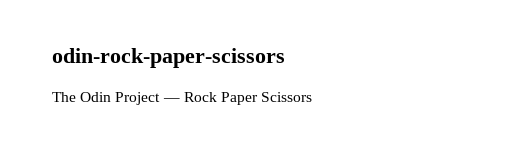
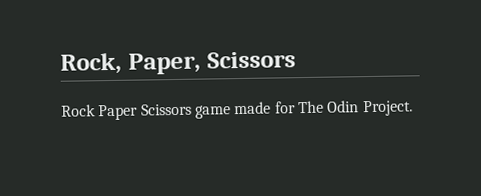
[52,48,285,68] [52,92,313,105] odin-rock-paper-scissors // The Odin Project — Rock Paper Scissors -> [60,51,296,75] [61,100,413,121] Rock, Paper, Scissors // Rock Paper Scissors game made for The Odin Project.

